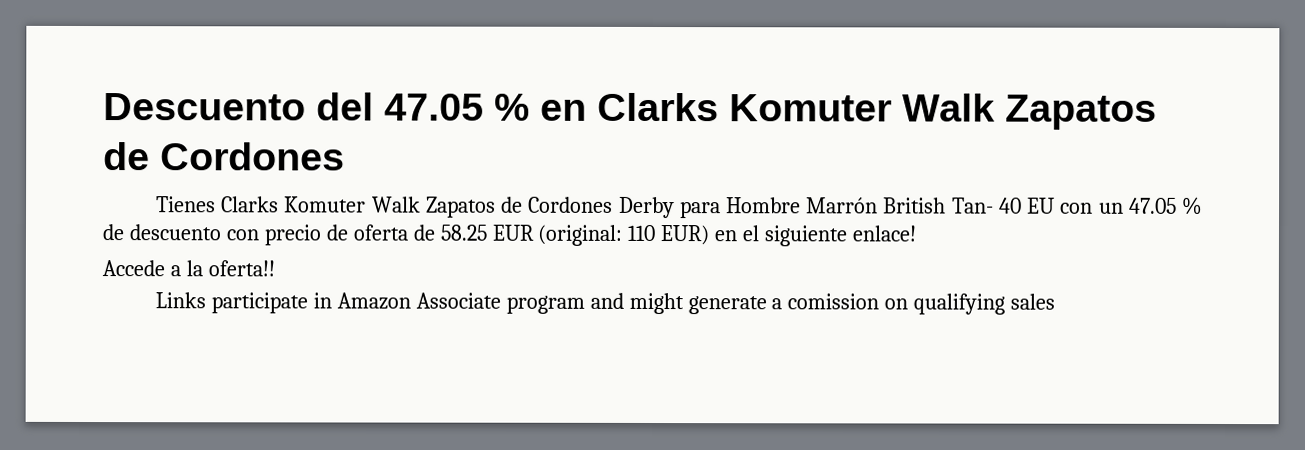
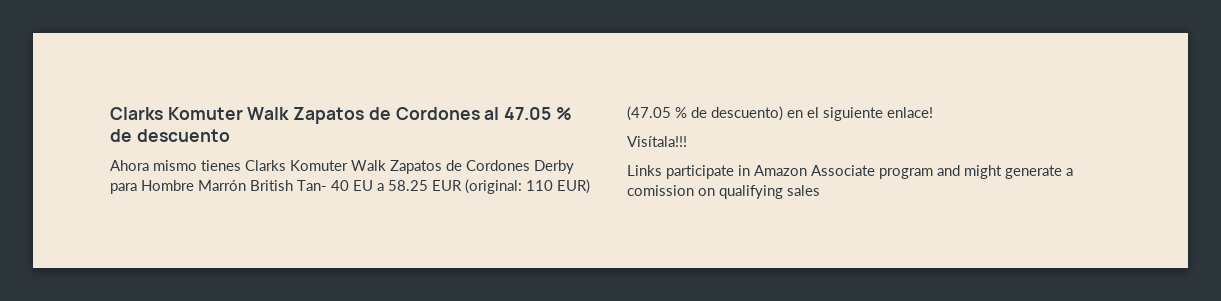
[103,92,1157,130] [103,142,345,171] [155,196,216,213] Descuento del 47.05 % en Clarks Komuter Walk Zapatos de Cordones // Tienes -> [110,107,572,124] [110,129,230,142] [110,160,241,171] Clarks Komuter Walk Zapatos de Cordones al 47.05 % de descuento // Ahora mismo tienes
[1060,196,1204,215] [102,224,436,246] con un 47.05 % de descuento con precio de oferta de -> [377,183,384,191] a
(710, 235) none -> [627,106,783,121] (47.05 % de descuento)
[102,260,275,277] Accede a la oferta!! -> [627,136,687,147] Visítala!!!

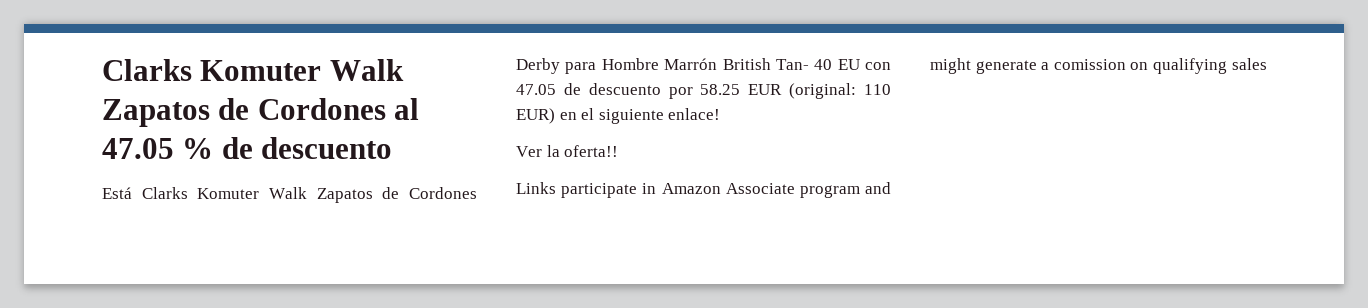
[110,160,241,171] Ahora mismo tienes -> [102,187,132,199] Está
[377,183,384,191] a -> [865,62,891,70] [516,83,693,99] con 47.05 de descuento por
[627,106,783,121] (47.05 % de descuento) -> (555, 116) none
[627,136,687,147] Visítala!!! -> [516,145,619,157] Ver la oferta!!

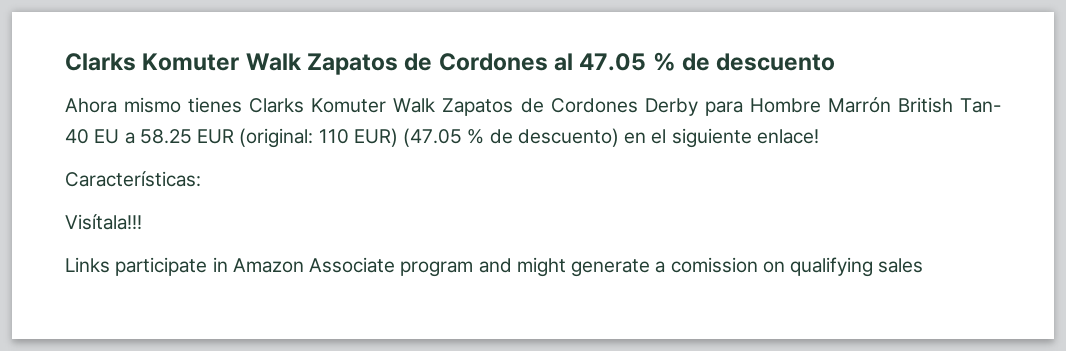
[102,187,132,199] Está -> [65,97,243,113] Ahora mismo tienes
[865,62,891,70] [516,83,693,99] con 47.05 de descuento por -> [124,132,135,144] a
(555, 116) none -> [403,128,619,147] (47.05 % de descuento)
[516,145,619,157] Ver la oferta!! -> [65,171,201,187] [65,214,142,230] Características: // Visítala!!!

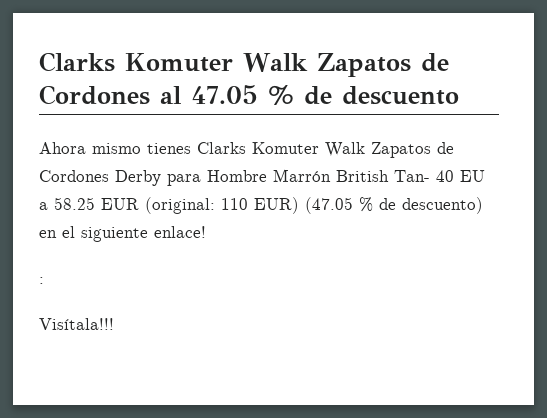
[65,171,201,187] Características: -> [39,277,44,284] :
[65,257,924,277] // Links participate in Amazon Associate program and might generate a comission on qualifying sales -> (114, 324) none

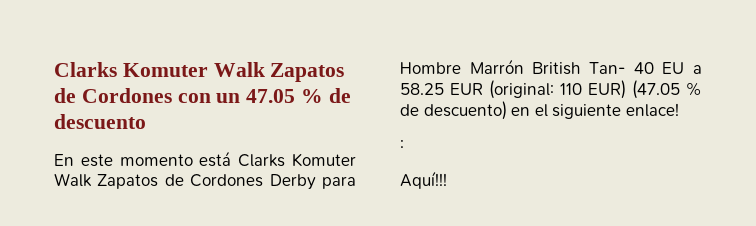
[39,52,449,77] [39,85,181,105] Clarks Komuter Walk Zapatos de Cordones al -> [54,62,345,82] [54,88,241,103] Clarks Komuter Walk Zapatos de Cordones con un
[39,142,191,154] Ahora mismo tienes -> [54,151,232,167] En este momento está
[39,318,114,330] Visítala!!! -> [400,171,447,189] Aquí!!!

